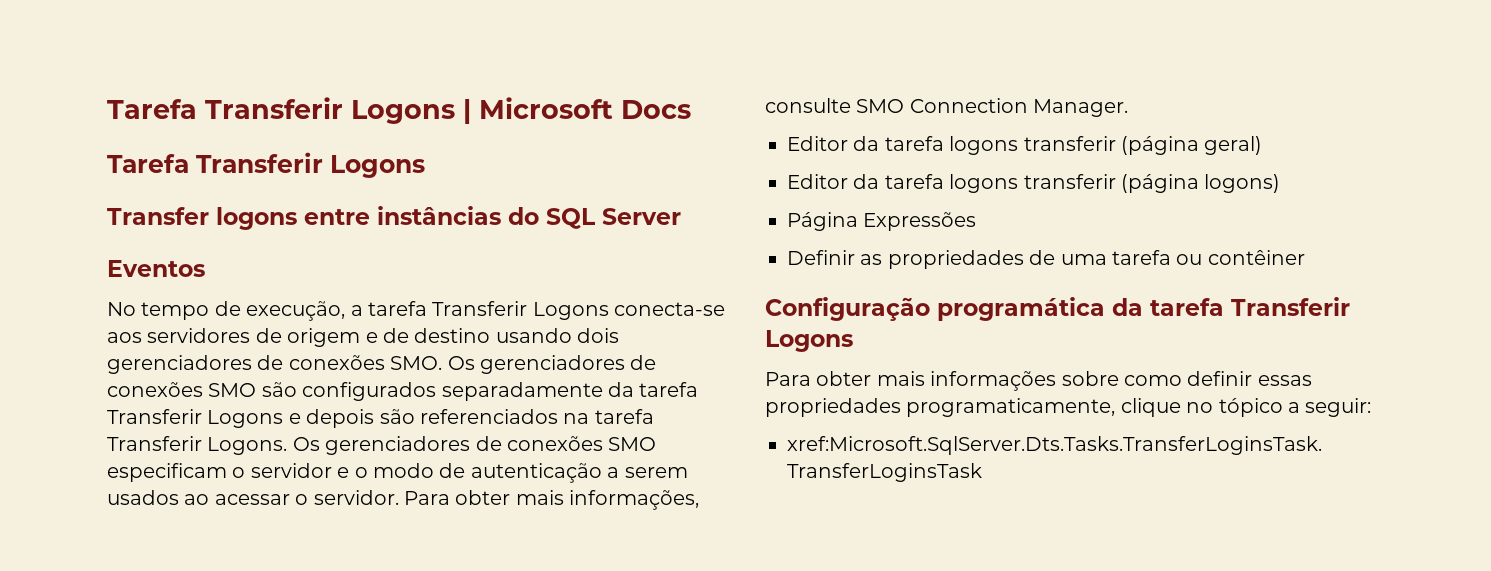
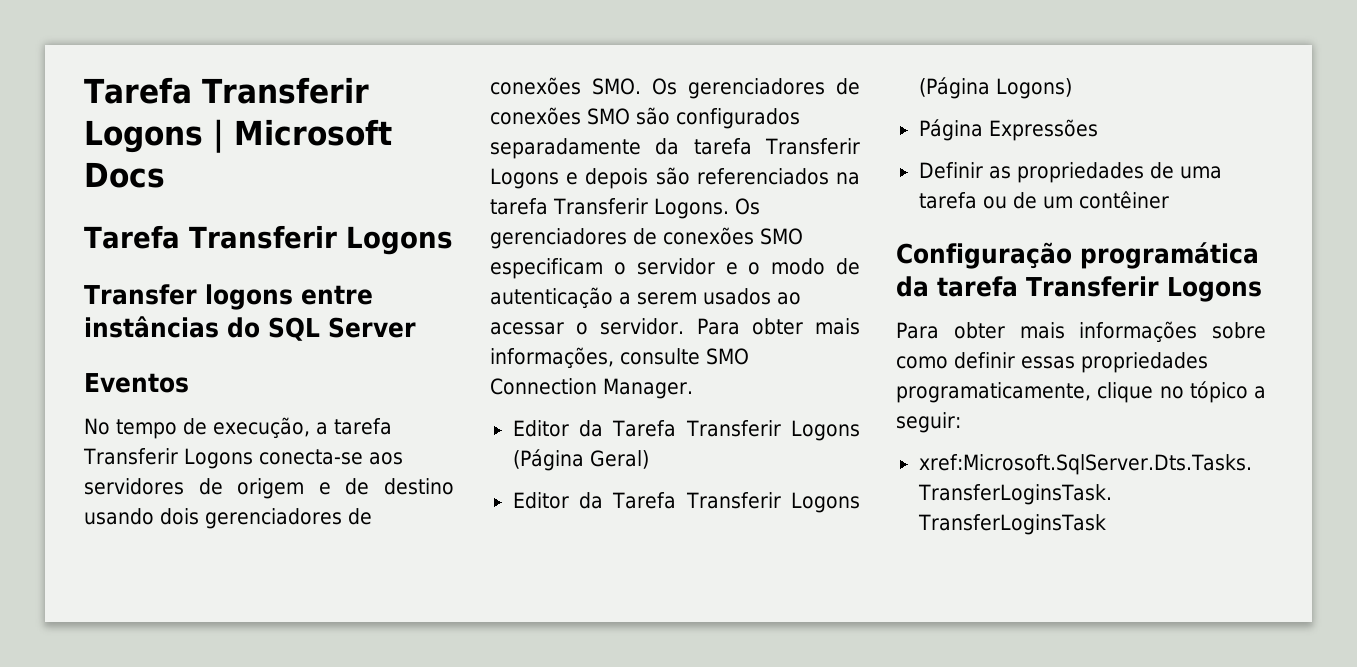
[884,136,1263,155] [787,174,1281,193] tarefa logons transferir (página geral) // Editor da tarefa logons transferir (página logons) -> [612,420,860,441] [512,449,649,471] [512,492,860,513] [918,77,1072,99] Tarefa Transferir Logons (Página Geral) // Editor da Tarefa Transferir Logons (Página Logons)
(1203, 259) none -> [1012,192,1073,209] de um

